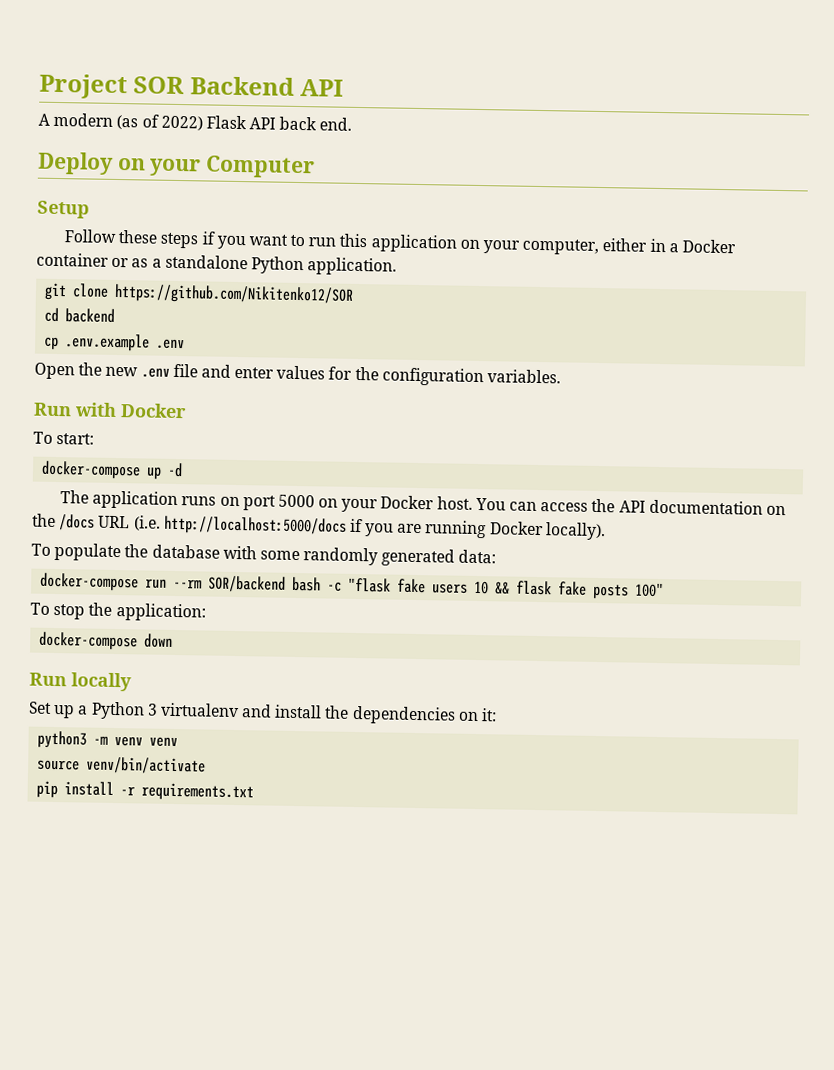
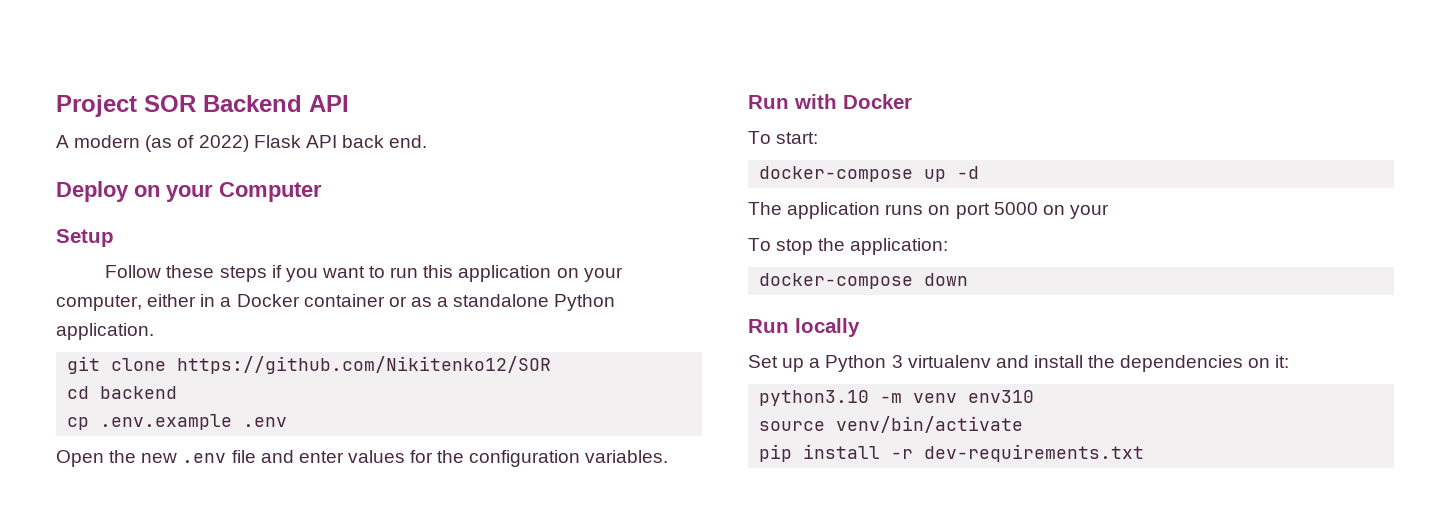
[380,495,786,516] [32,513,606,541] [31,542,497,567] [40,572,665,600] Docker host. You can access the API documentation on the /docs URL (i.e. http://localhost:5000/docs if you are running Docker locally). // To populate the database with some randomly generated data: // docker-compose run --rm SOR/backend bash -c "flask fake users 10 && flask fake posts 100" -> (1109, 211) none
[37,730,88,749] python3 -> [759,390,870,406] python3.10
[149,736,179,748] venv -> [968,390,1035,403] env310
[141,782,255,802] requirements.txt -> [924,444,1145,462] dev-requirements.txt

